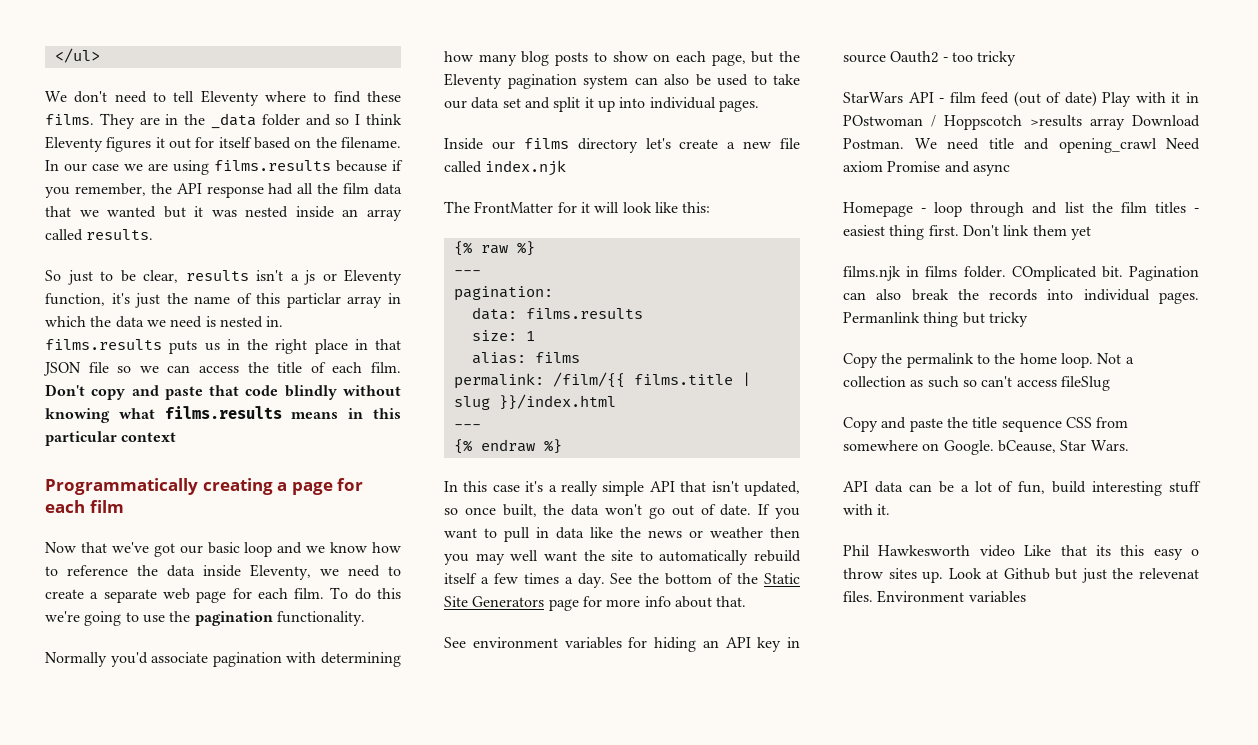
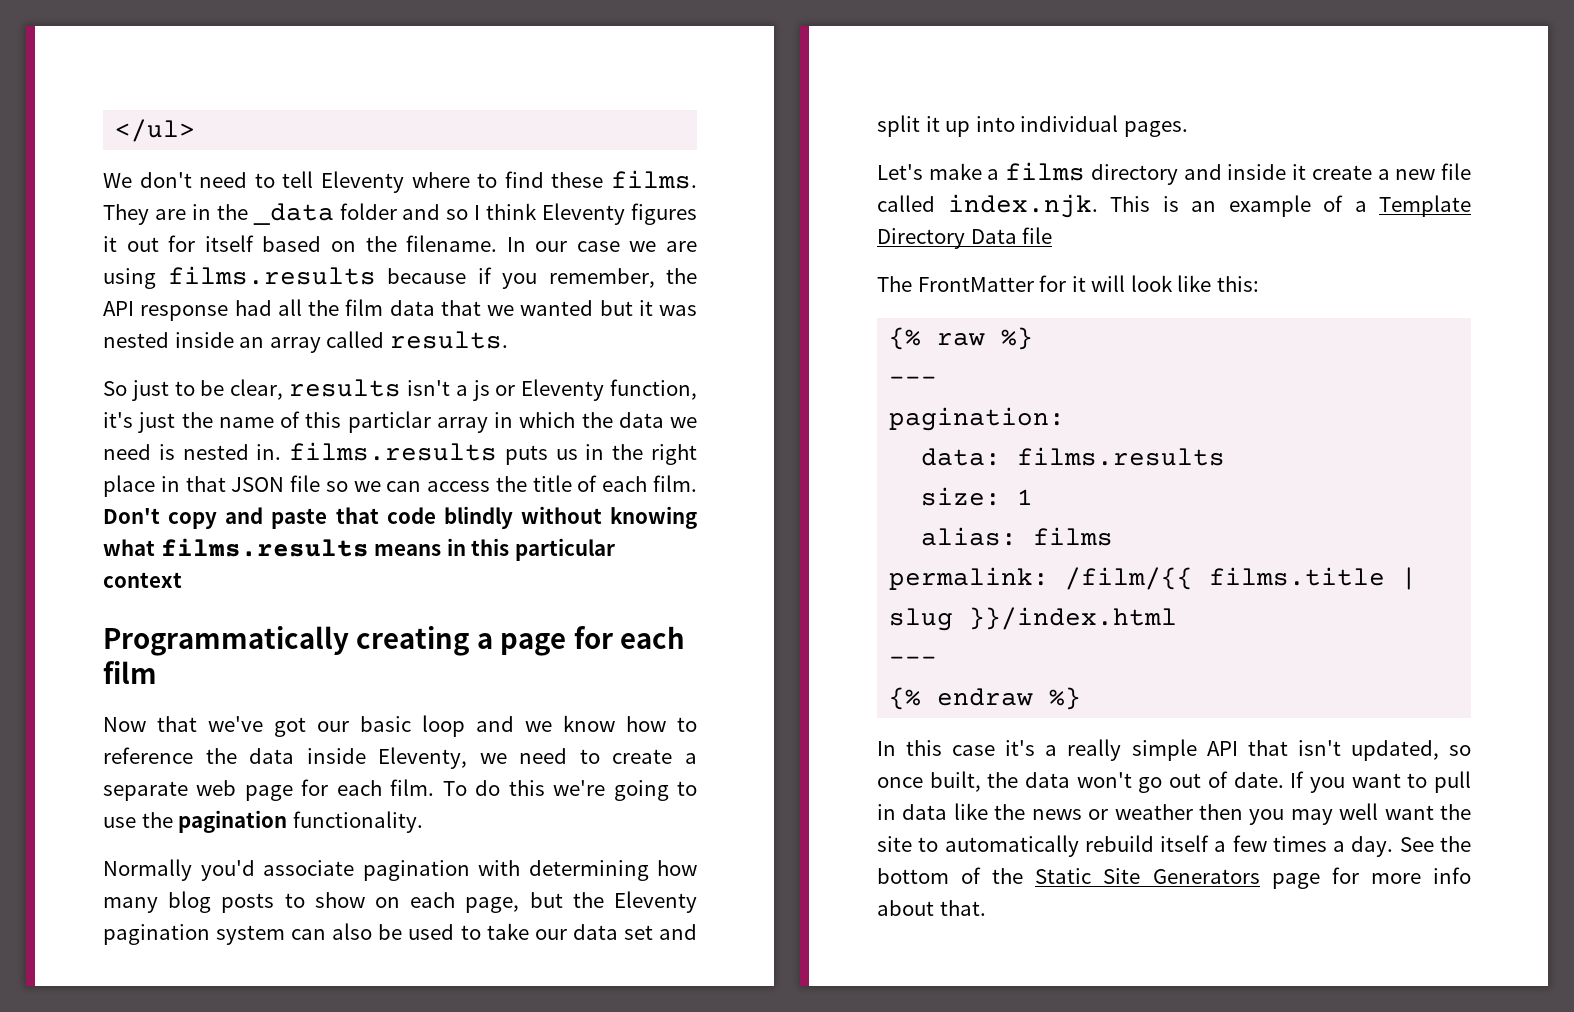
[444,138,671,153] Inside our films directory let's -> [877,162,1307,185] Let's make a films directory and inside it
[485,160,567,176] index.njk -> [947,194,1471,218] [877,227,1053,249] index.njk. This is an example of a Template Directory Data file
[444,637,800,652] [843,51,1017,66] [843,91,1199,107] [843,115,1200,130] [843,138,1200,153] [843,161,1010,176] [843,202,1199,217] [843,225,1091,240] [843,266,1199,281] [843,289,1199,304] [843,312,1028,327] [843,353,1134,368] [843,376,1110,391] [843,417,1129,432] [843,440,1129,455] [843,481,1201,496] [843,504,891,515] [843,545,1199,560] [843,568,1199,583] [843,590,1026,603] // See environment variables for hiding an API key in source Oauth2 - too tricky // StarWars API - film feed (out of date) Play with it in POstwoman / Hoppscotch >results array Download Postman. We need title and opening_crawl Need axiom Promise and async // Homepage - loop through and list the film titles - easiest thing first. Don't link them yet // films.njk in films folder. COmplicated bit. Pagination can also break the records into individual pages. Permanlink thing but tricky // Copy the permalink to the home loop. Not a collection as such so can't access fileSlug // Copy and paste the title sequence CSS from somewhere on Google. bCeause, Star Wars. // API data can be a lot of fun, build interesting stuff with it. // Phil Hawkesworth video Like that its this easy o throw sites up. Look at Github but just the relevenat files. Environment variables -> (986, 908) none

